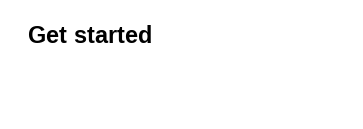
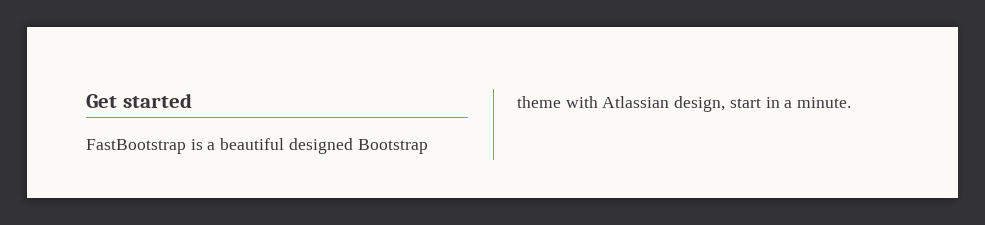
(152, 34) none -> [86,138,428,154] [517,96,852,112] // FastBootstrap is a beautiful designed Bootstrap theme with Atlassian design, start in a minute.

